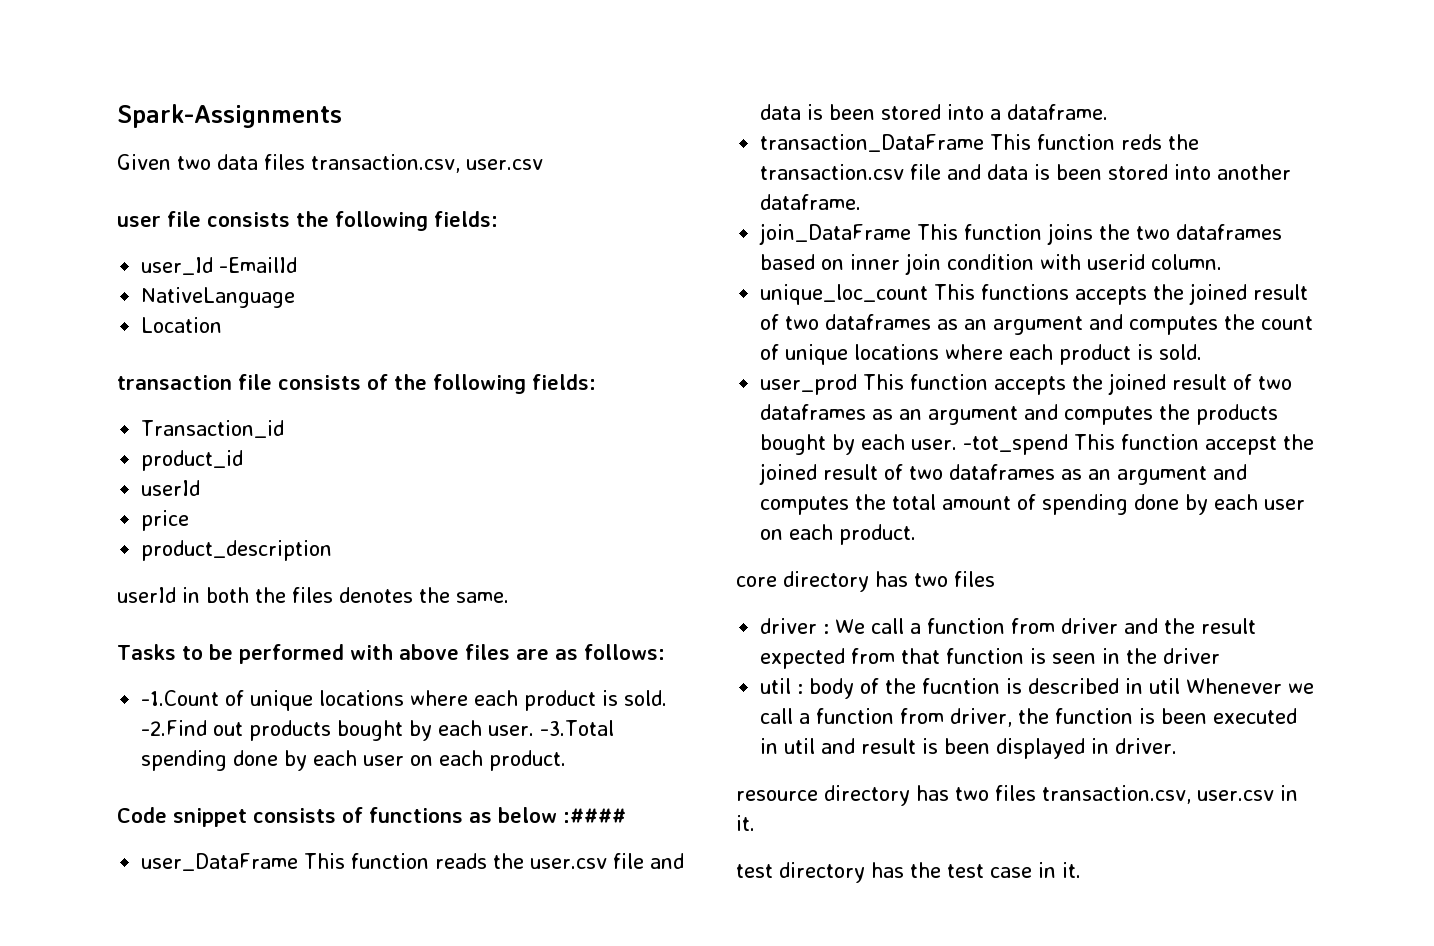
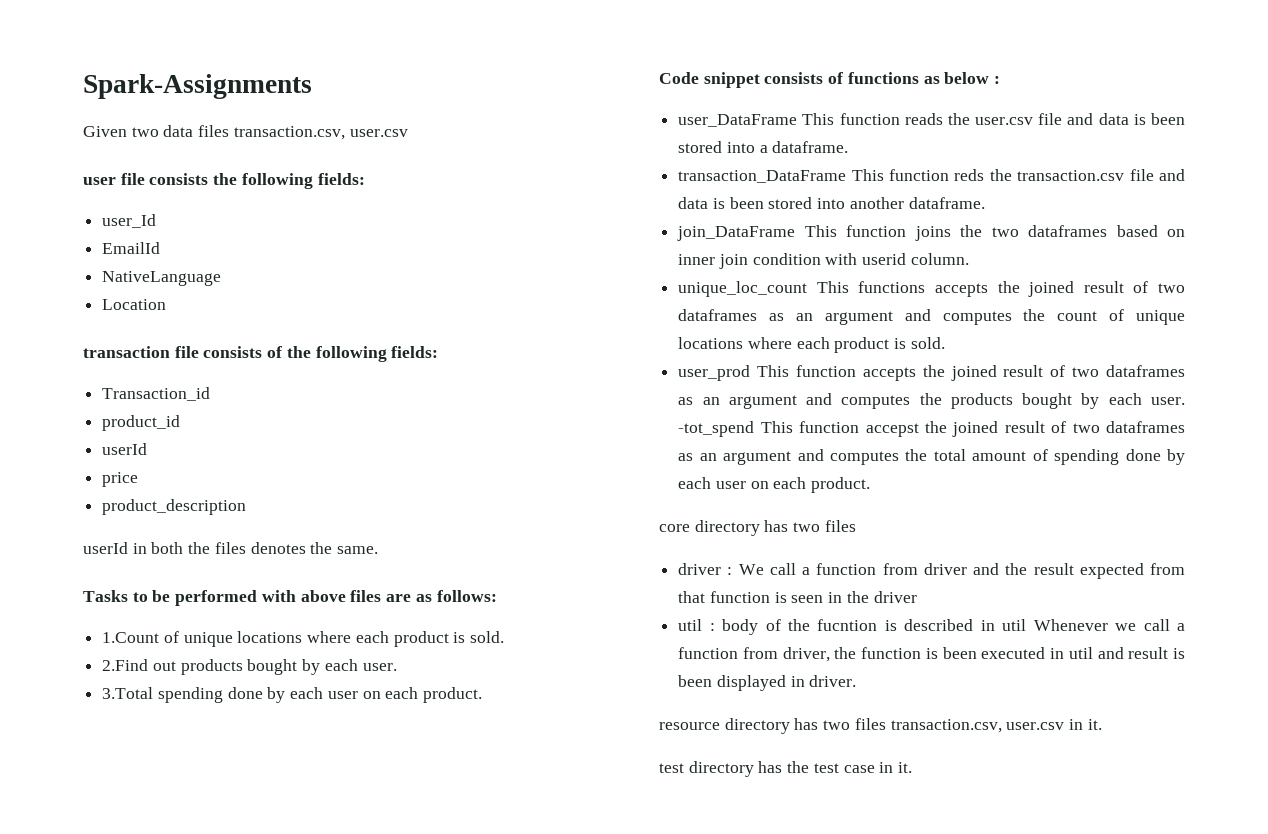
[219,257,298,273] -EmailId -> [102,242,161,254] // EmailId
[141,690,668,711] [141,720,208,736] -1.Count of unique locations where each product is sold. -2.Find -> [102,631,505,647] [102,659,149,671] 1.Count of unique locations where each product is sold. // 2.Find
[540,720,615,736] -3.Total -> [102,687,154,699] // 3.Total
[563,808,626,823] :#### -> [994,76,1001,84] :

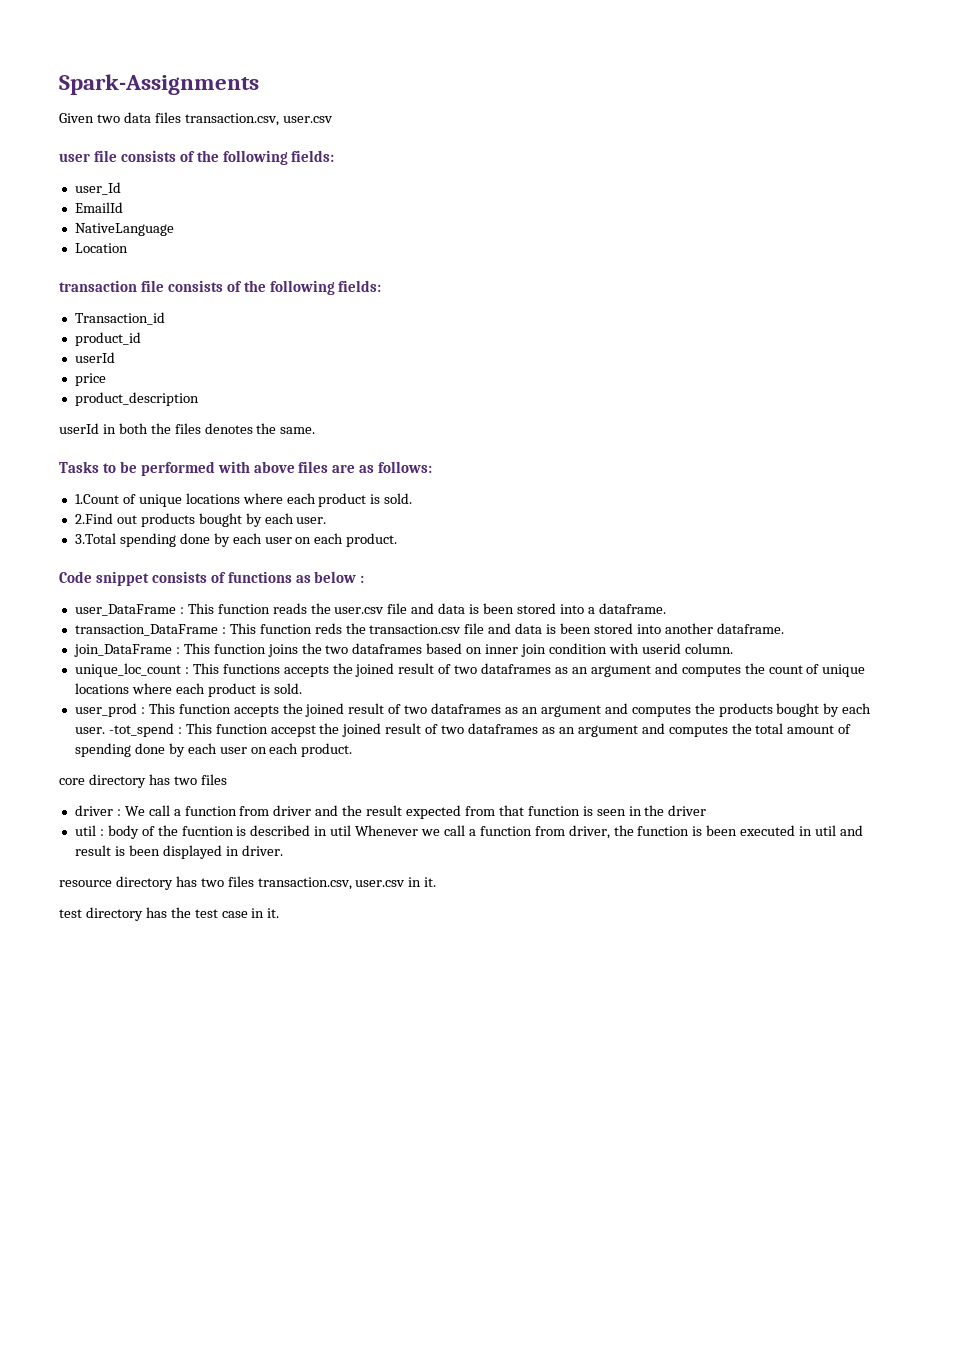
(209, 179) none -> [179,151,195,162] of
(798, 120) none -> [179,607,184,614] :
(847, 176) none -> [221,627,226,634] :
(796, 233) none -> [175,647,180,654] :
(808, 289) none -> [184,667,189,674] :
(751, 373) none -> [140,707,145,714] :
(755, 429) none -> [177,727,182,734] :

